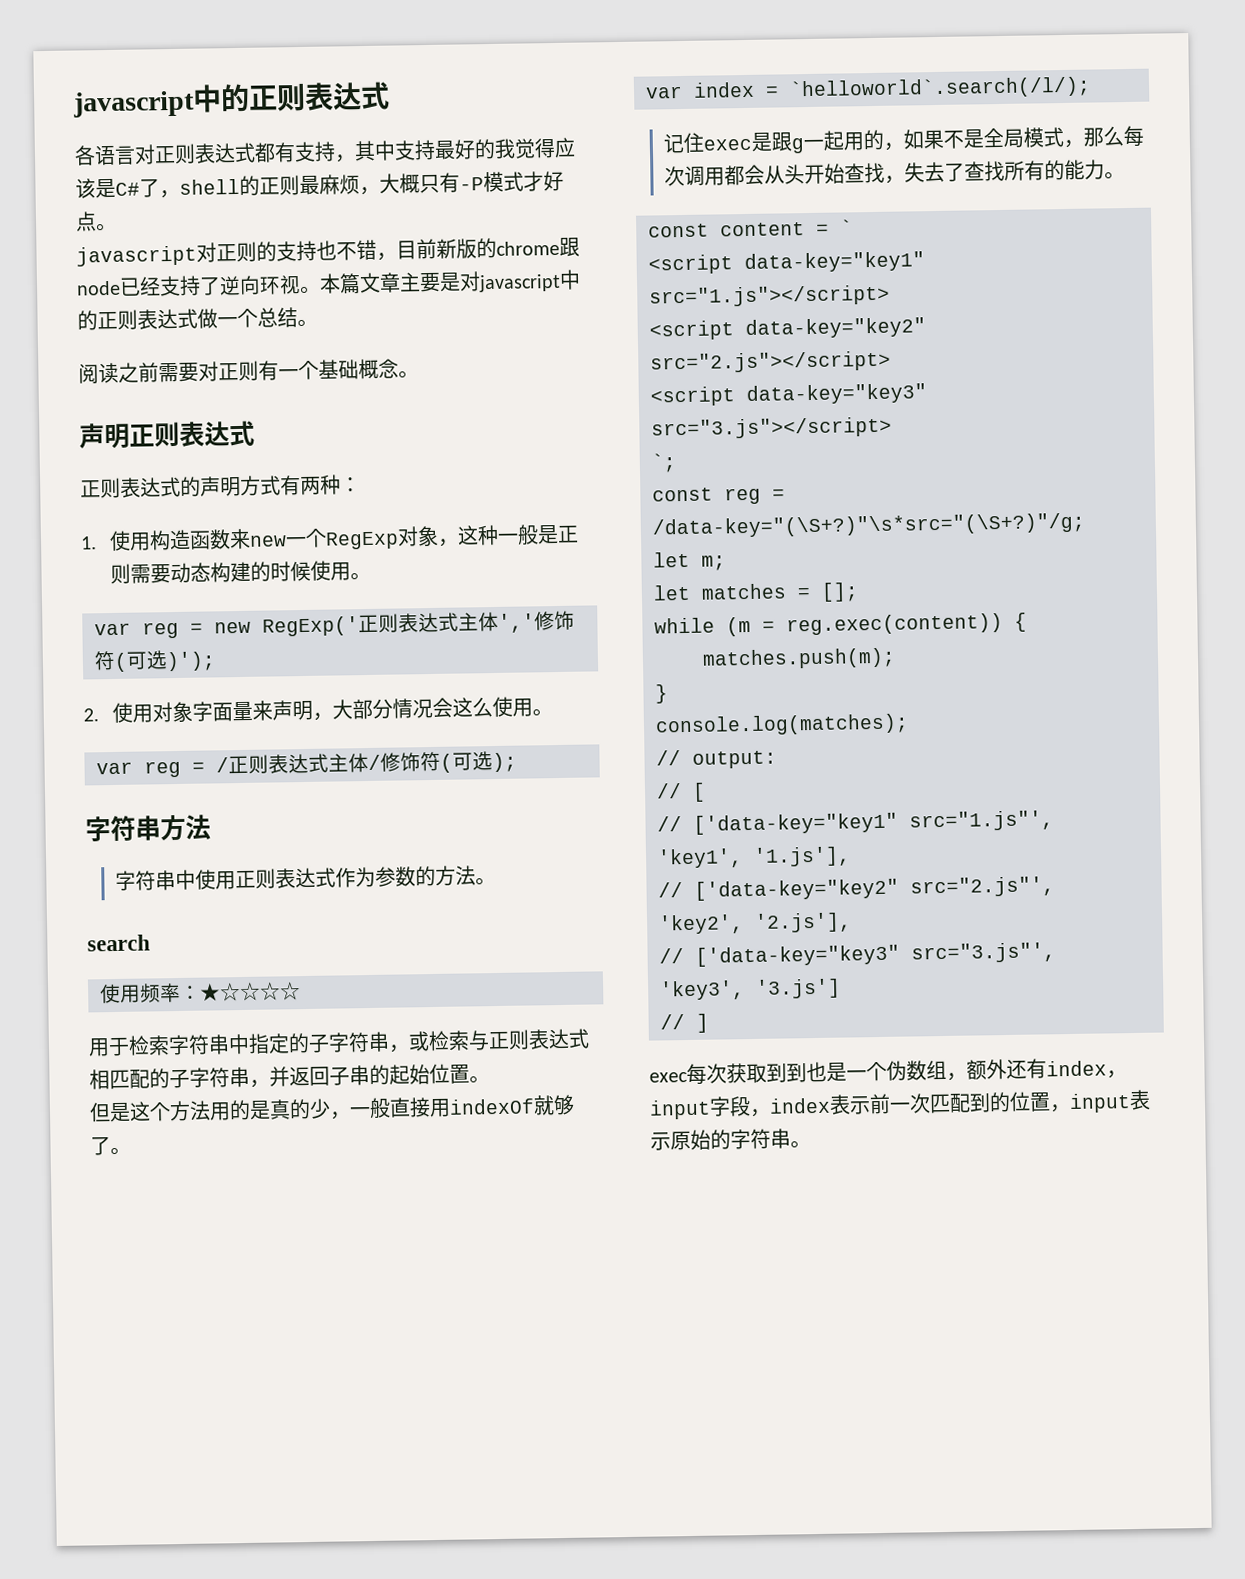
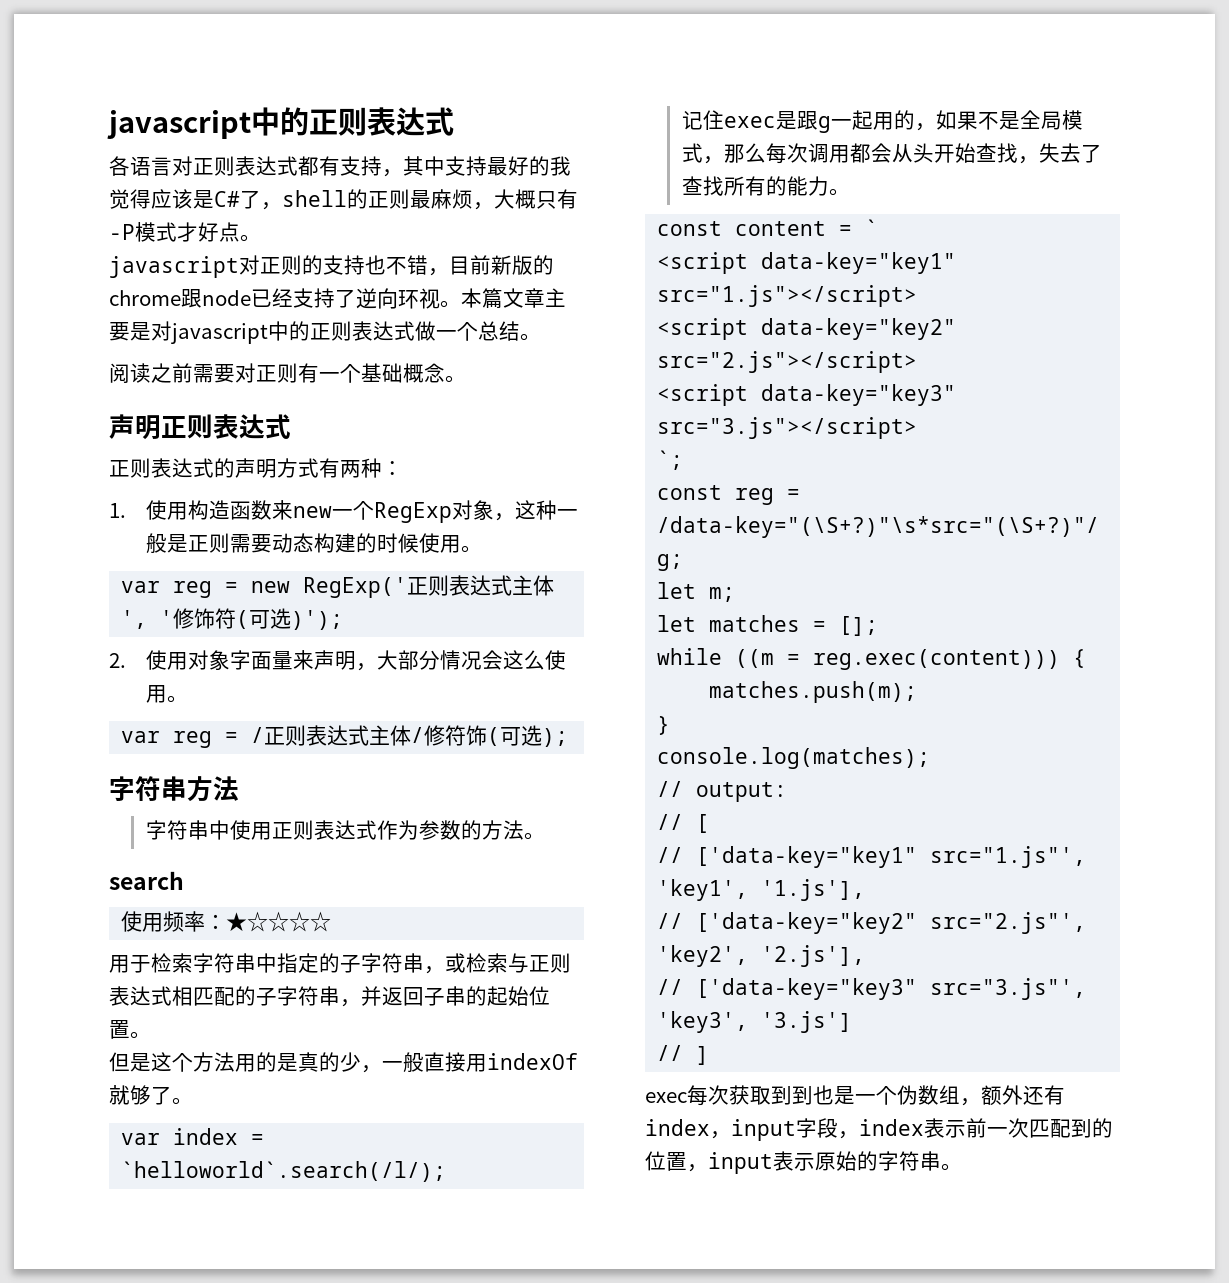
[498,613,535,633] ',' -> [121,610,174,629] ', '
[400,751,441,772] 饰符 -> [445,725,488,746] 符饰
[726,613,1003,637] (m = reg.exec(content)) -> [735,649,1061,670] ((m = reg.exec(content)))

